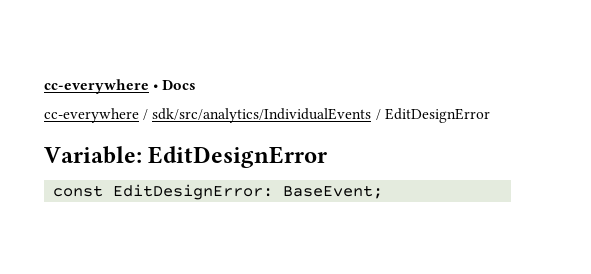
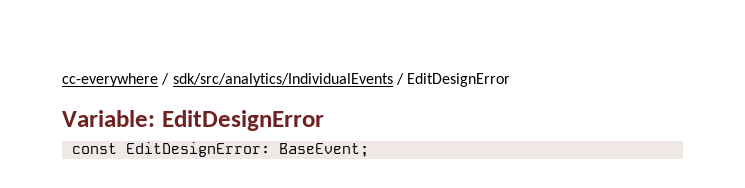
[44,79,197,94] [44,108,139,123] cc-everywhere • Docs // cc-everywhere -> [62,73,158,87] cc-everywhere

